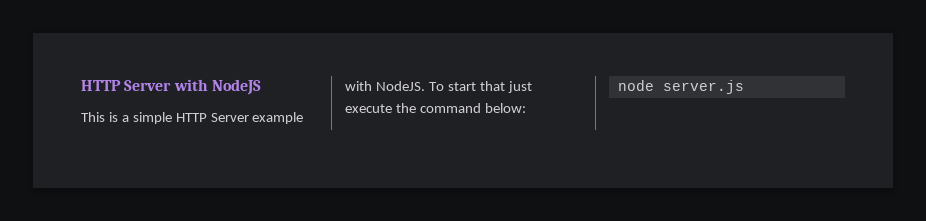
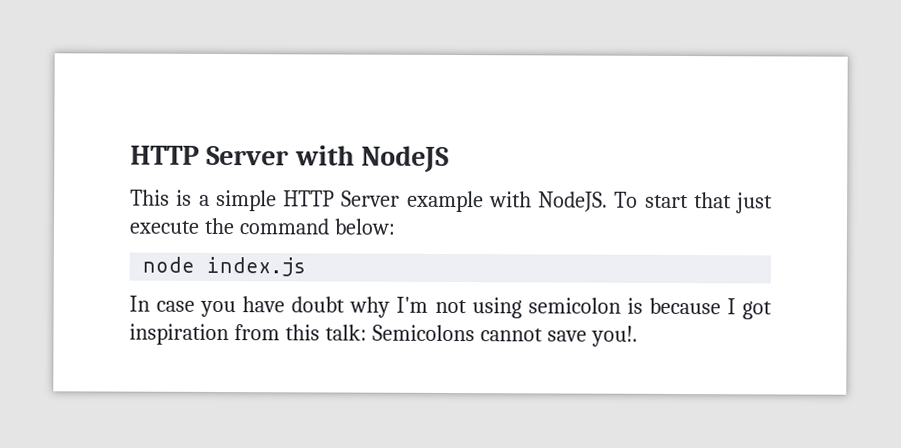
[662,80,744,94] server.js -> [206,256,307,277] [129,295,773,320] [129,323,638,347] index.js // In case you have doubt why I'm not using semicolon is because I got inspiration from this talk: Semicolons cannot save you!.

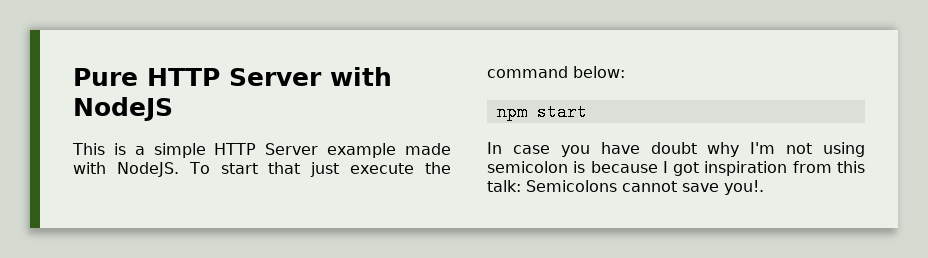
(130, 155) none -> [73,68,138,86] Pure
(484, 201) none -> [405,143,451,155] made
[142,256,307,277] node index.js -> [496,103,587,121] npm start

